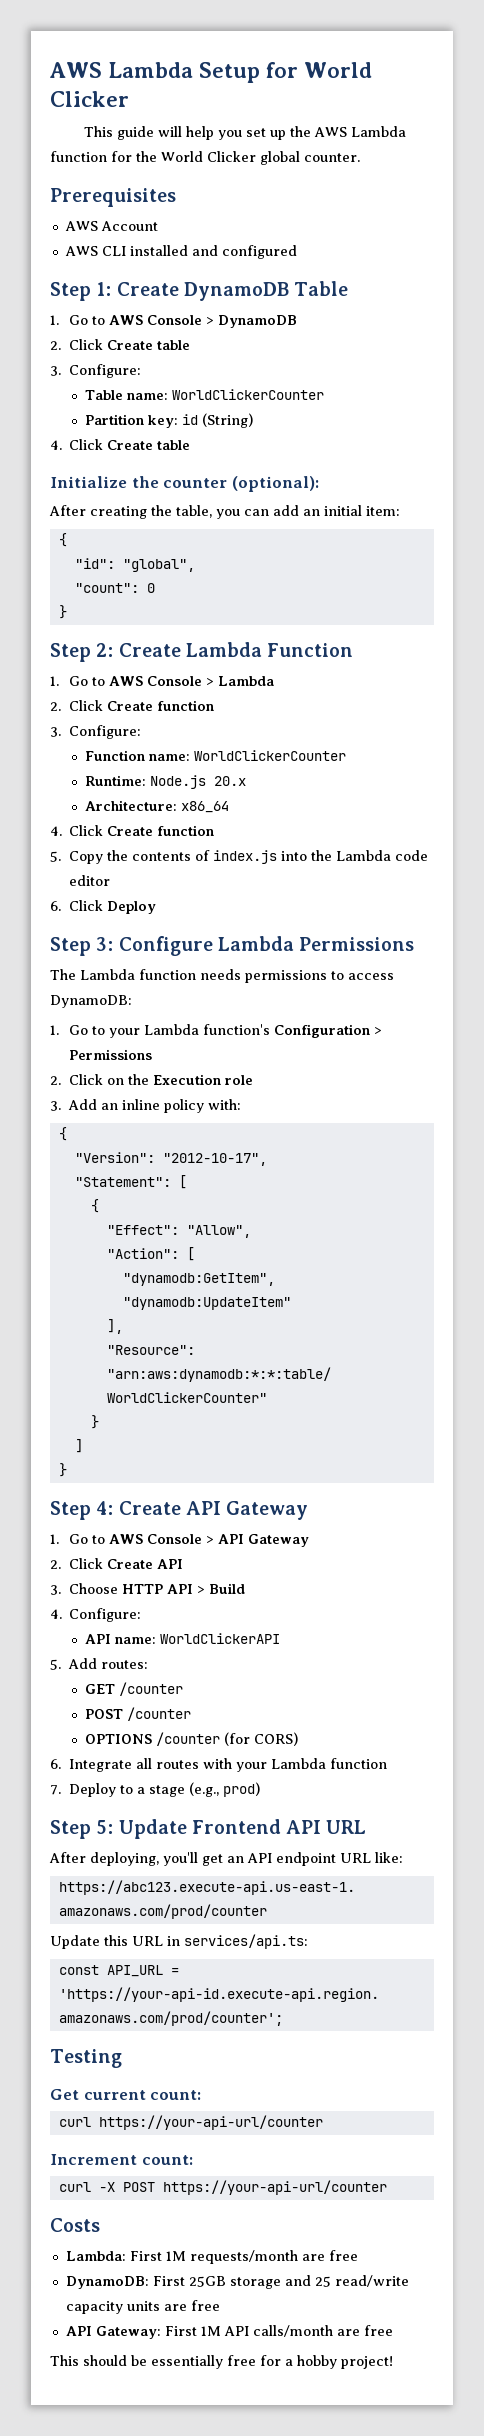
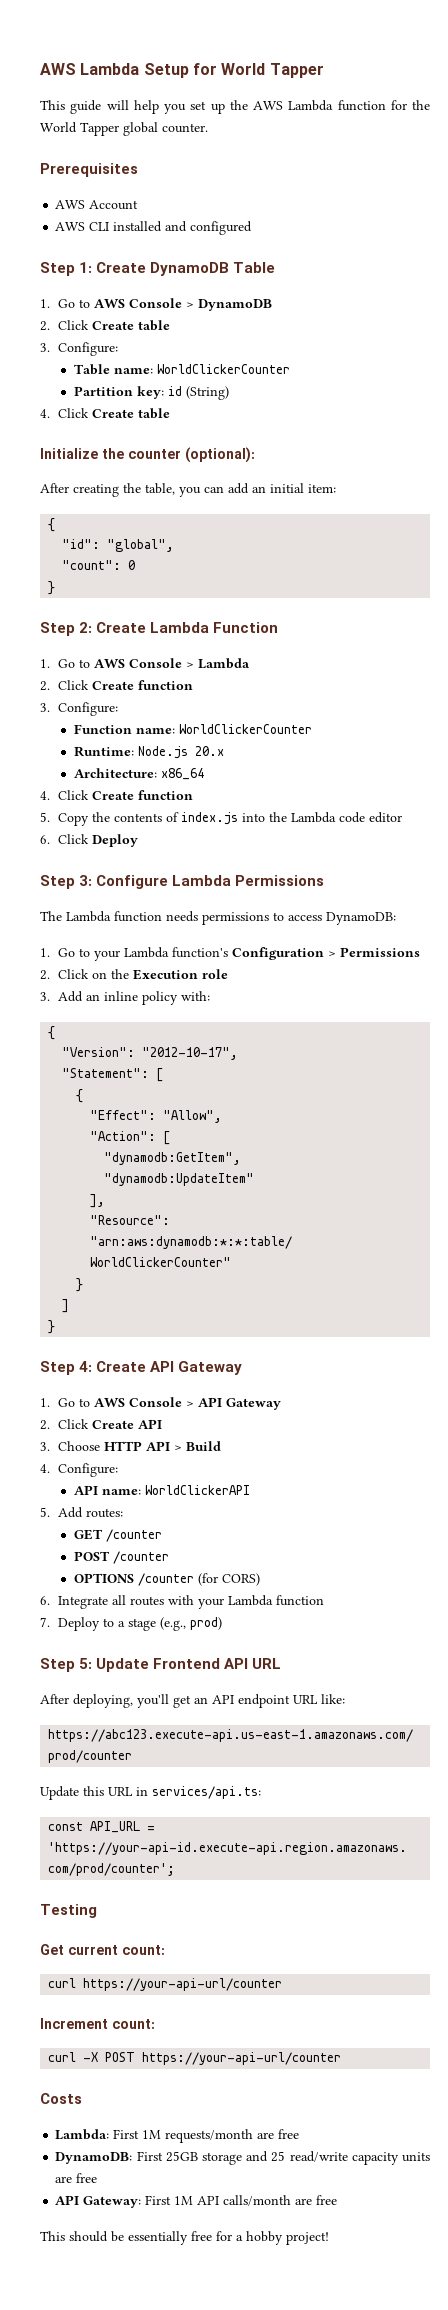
[50,91,129,107] Clicker -> [269,63,324,78] Tapper
[207,151,256,162] Clicker -> [80,122,119,136] Tapper

